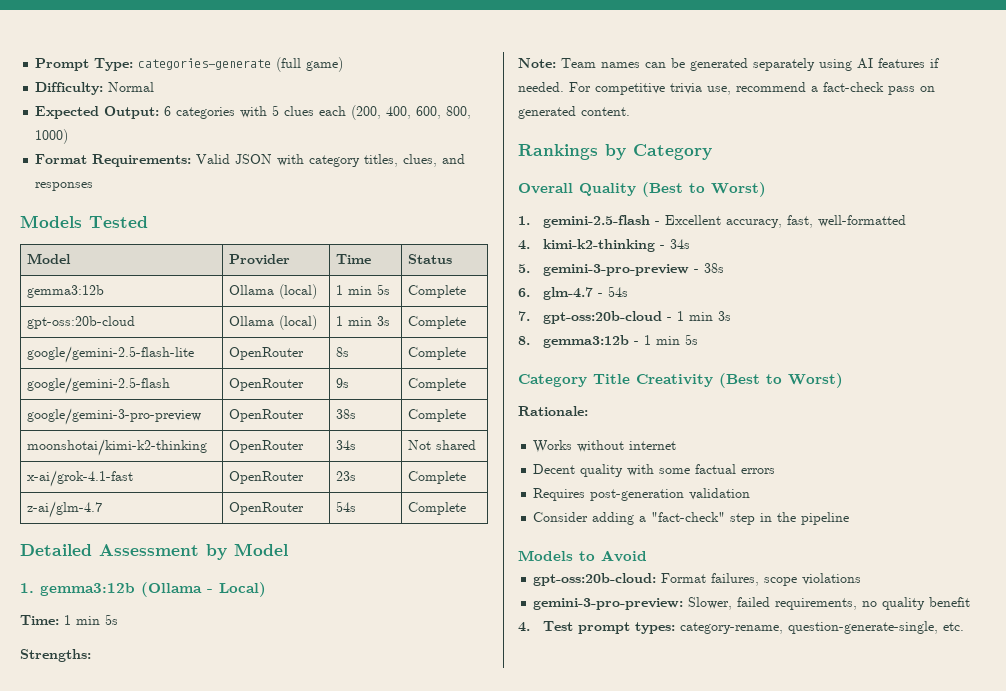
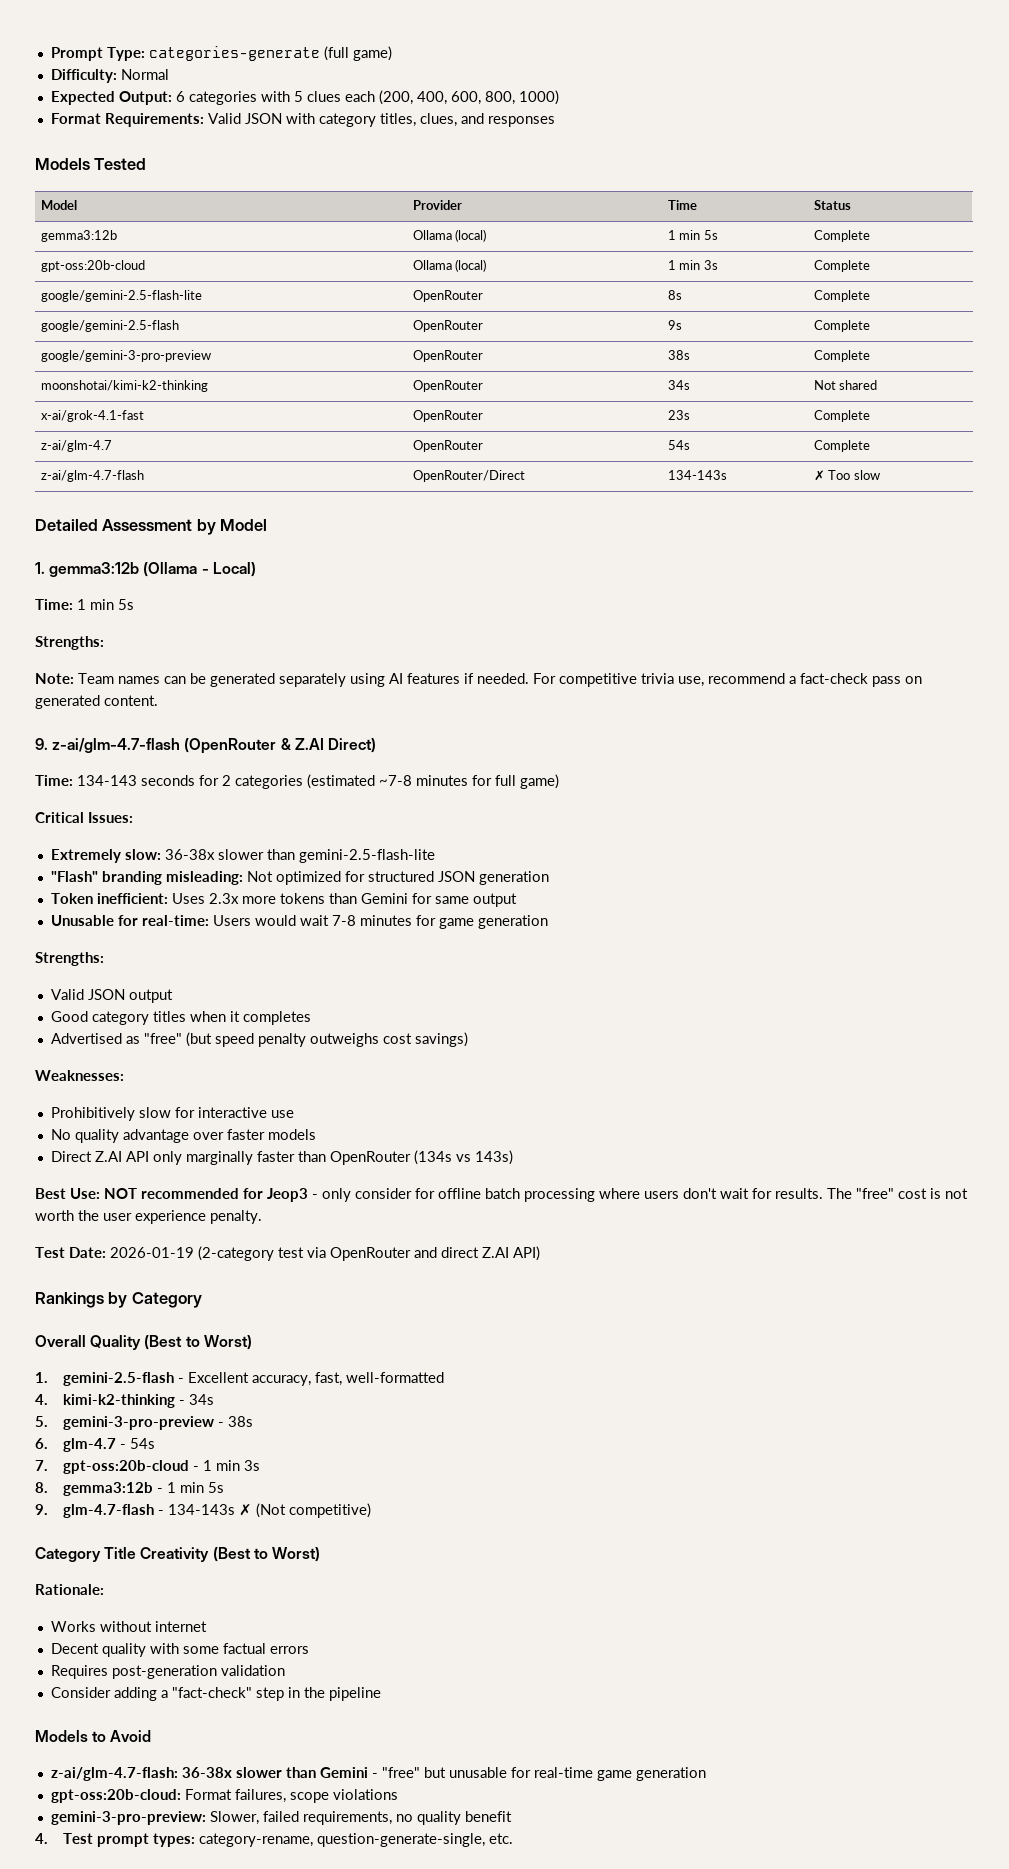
(466, 508) none -> [40,470,144,482] [412,470,525,482] [667,470,727,480] [813,470,880,481] // z-ai/glm-4.7-flash | OpenRouter/Direct | 134-143s | ✗ Too slow
(630, 111) none -> [35,738,376,754] [35,774,559,789] [35,812,133,823] [50,849,435,863] [50,871,549,885] [50,893,517,907] [50,915,548,929] [35,952,104,966] [50,989,173,1003] [50,1011,311,1025] [50,1032,468,1047] [35,1070,124,1081] [50,1107,294,1121] [50,1129,316,1143] [50,1150,513,1165] [35,1188,968,1202] [35,1210,262,1224] [35,1246,540,1261] // 9. z-ai/glm-4.7-flash (OpenRouter & Z.AI Direct) // Time: 134-143 seconds for 2 categories (estimated ~7-8 minutes for full game) // Critical Issues: // Extremely slow: 36-38x slower than gemini-2.5-flash-lite // "Flash" branding misleading: Not optimized for structured JSON generation // Token inefficient: Uses 2.3x more tokens than Gemini for same output // Unusable for real-time: Users would wait 7-8 minutes for game generation // Strengths: // Valid JSON output // Good category titles when it completes // Advertised as "free" (but speed penalty outweighs cost savings) // Weaknesses: // Prohibitively slow for interactive use // No quality advantage over faster models // Direct Z.AI API only marginally faster than OpenRouter (134s vs 143s) // Best Use: NOT recommended for Jeop3 - only consider for offline batch processing where users don't wait for results. The "free" cost is not worth the user experience penalty. // Test Date: 2026-01-19 (2-category test via OpenRouter and direct Z.AI API)
(699, 339) none -> [35,1503,372,1518] // 9. glm-4.7-flash - 134-143s ✗ (Not competitive)
(647, 556) none -> [50,1767,706,1781] // z-ai/glm-4.7-flash: 36-38x slower than Gemini - "free" but unusable for real-time game generation

